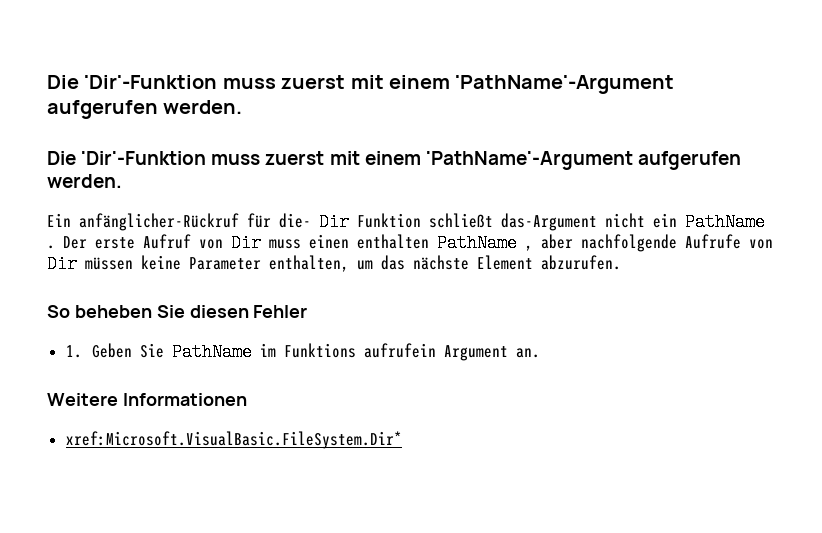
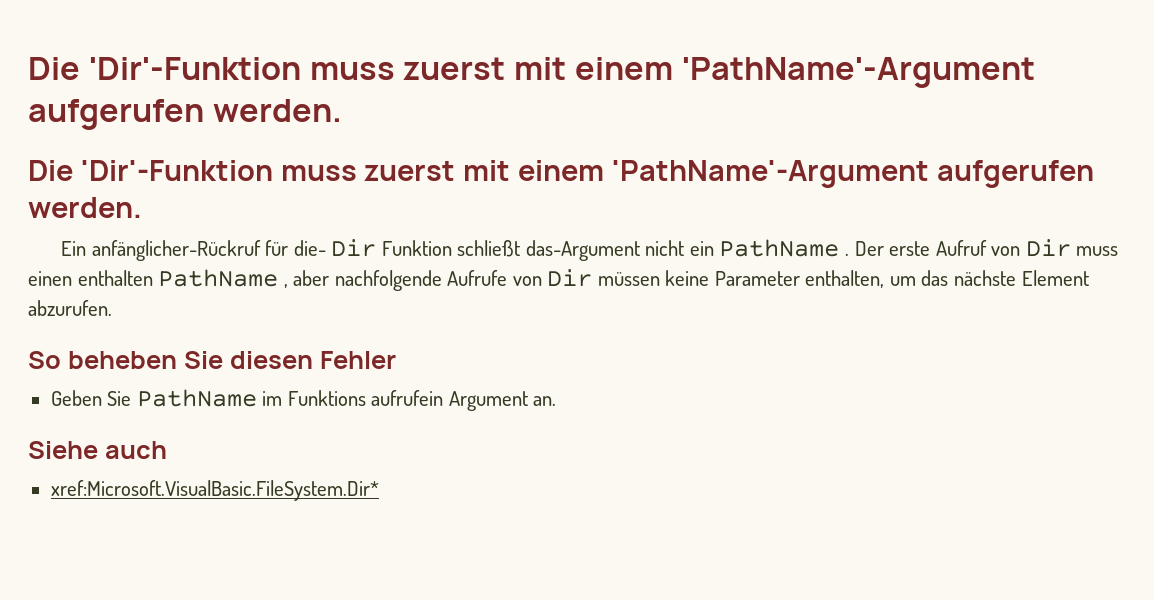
[65,345,82,358] 1. -> (396, 360) none
[47,393,247,406] Weitere Informationen -> [28,441,167,459] Siehe auch

